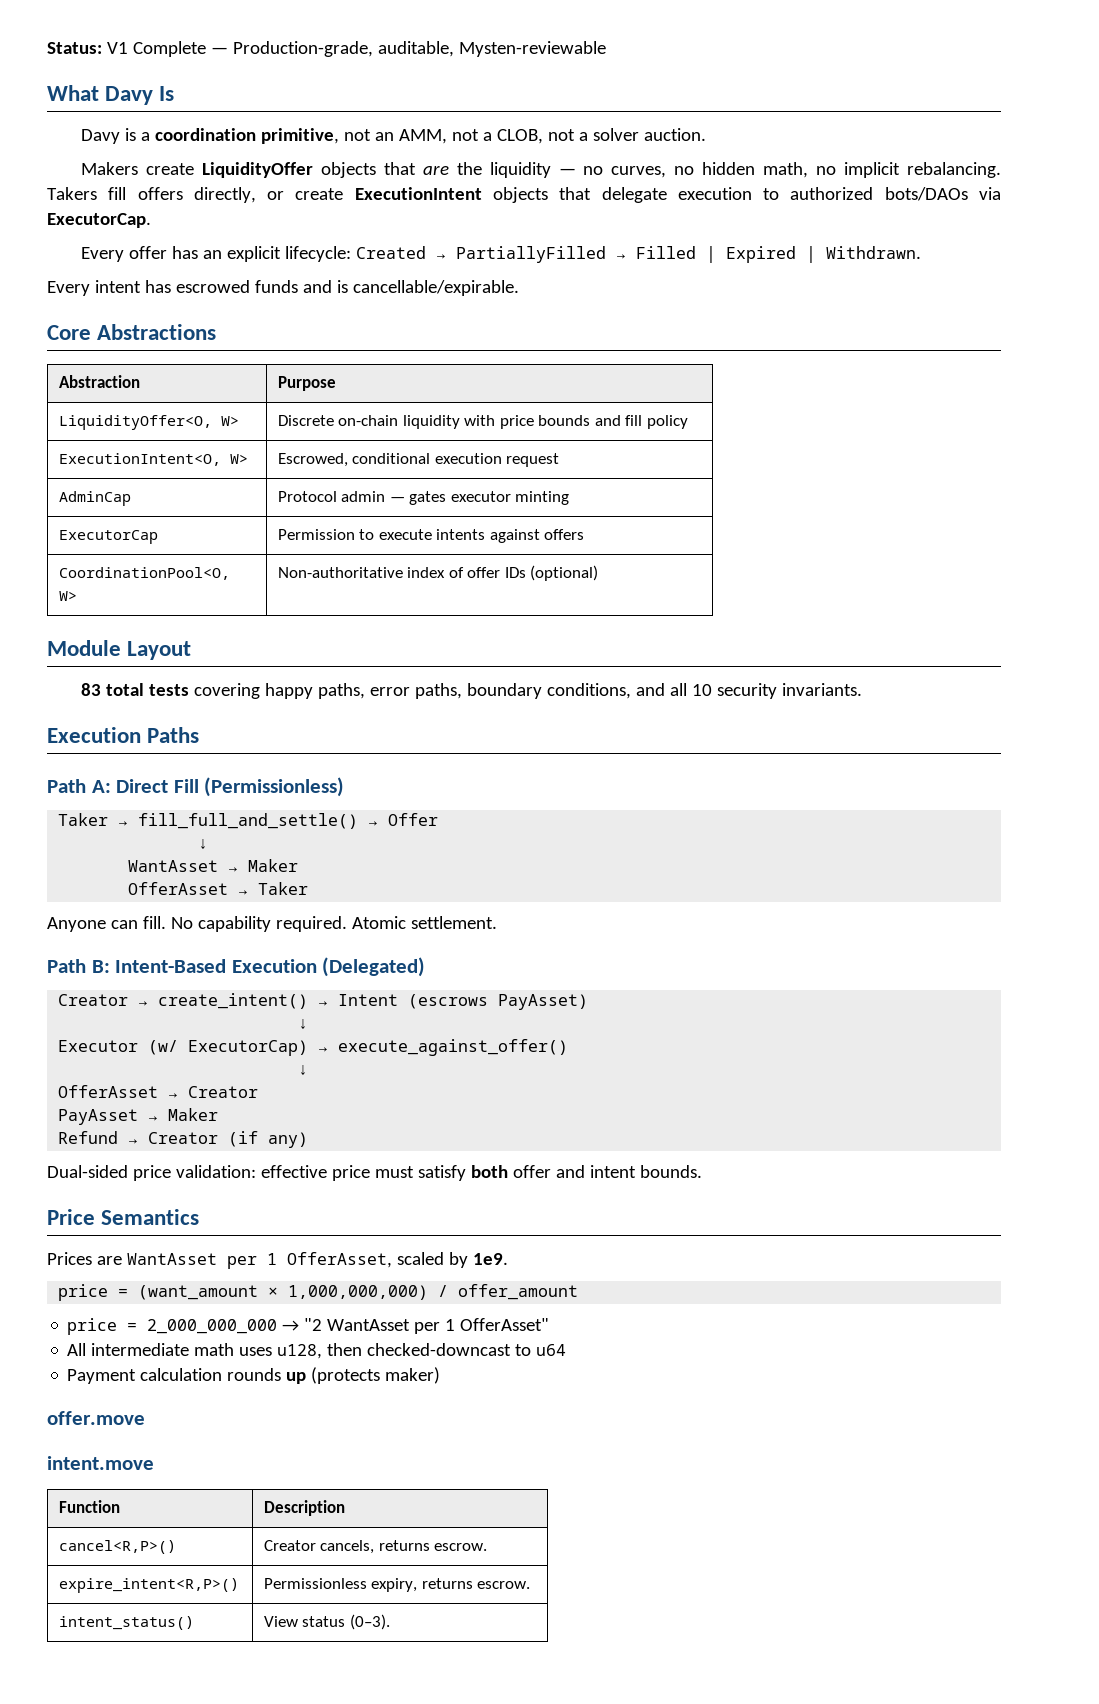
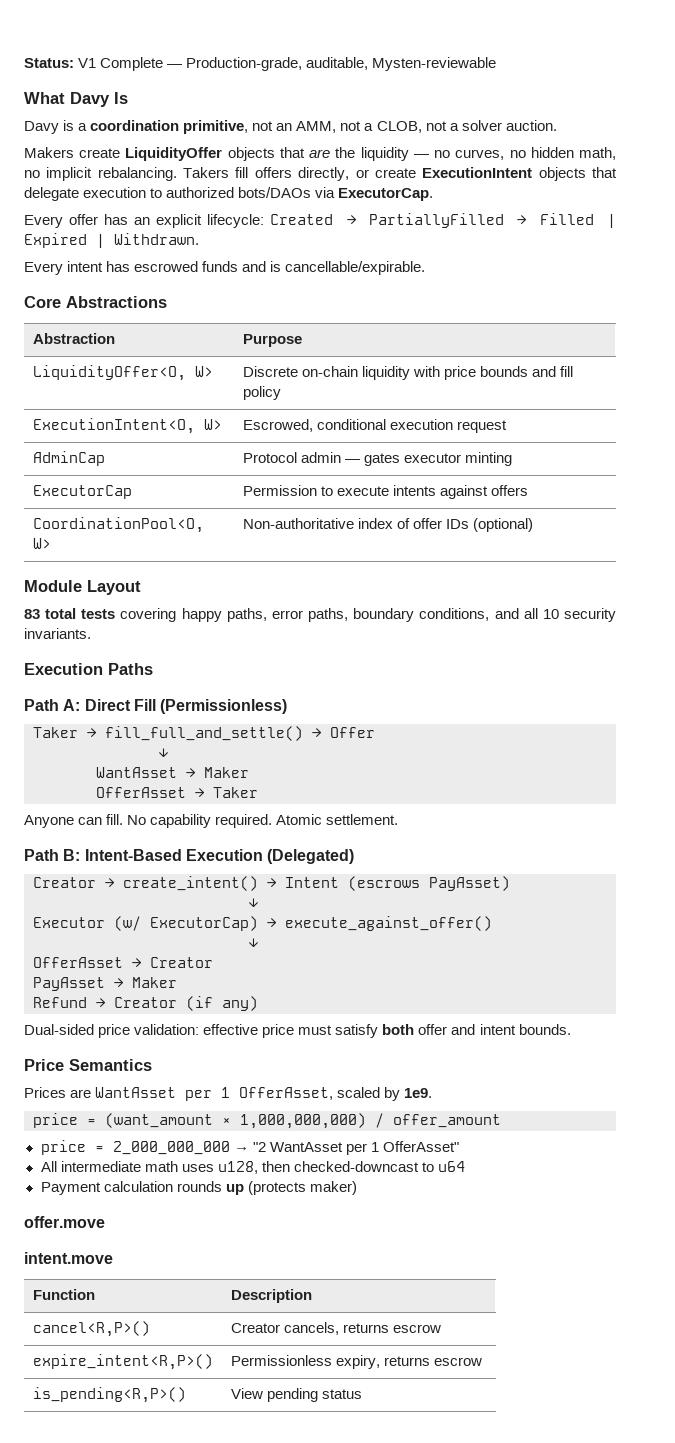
[434,1543,488,1551] escrow. -> [392,1324,441,1333] escrow
[477,1581,531,1589] [59,1616,195,1630] escrow. // intent_status() -> [433,1357,482,1366] [32,1387,186,1403] escrow // is_pending<R,P>()
[302,1614,390,1630] status (0–3). -> [266,1388,362,1402] pending status

